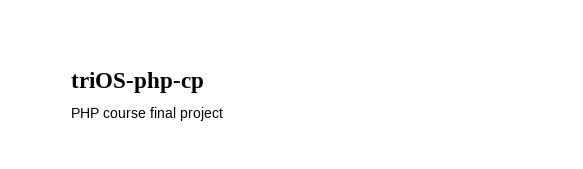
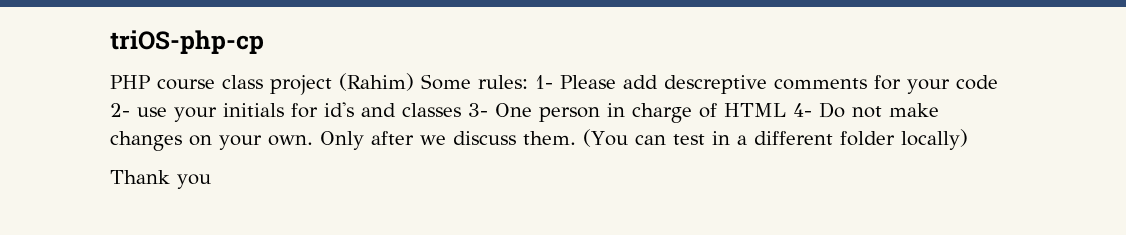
[150,107,223,121] final project -> [222,73,998,95] [110,102,939,123] [110,129,968,151] [110,170,211,189] class project (Rahim) Some rules: 1- Please add descreptive comments for your code 2- use your initials for id's and classes 3- One person in charge of HTML 4- Do not make changes on your own. Only after we discuss them. (You can test in a different folder locally) // Thank you

